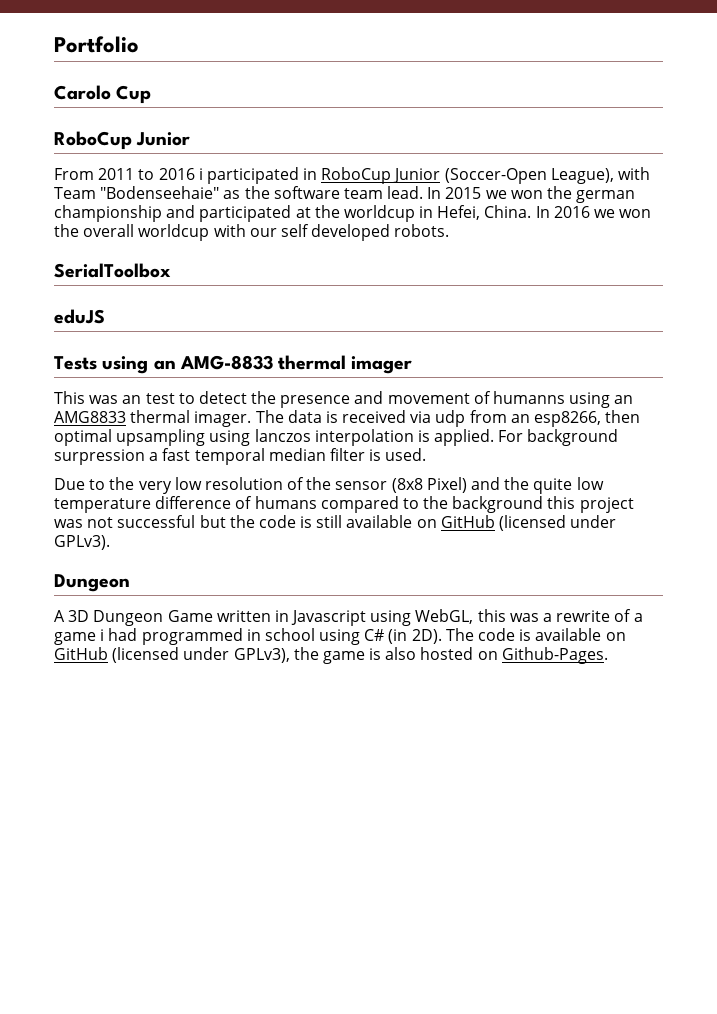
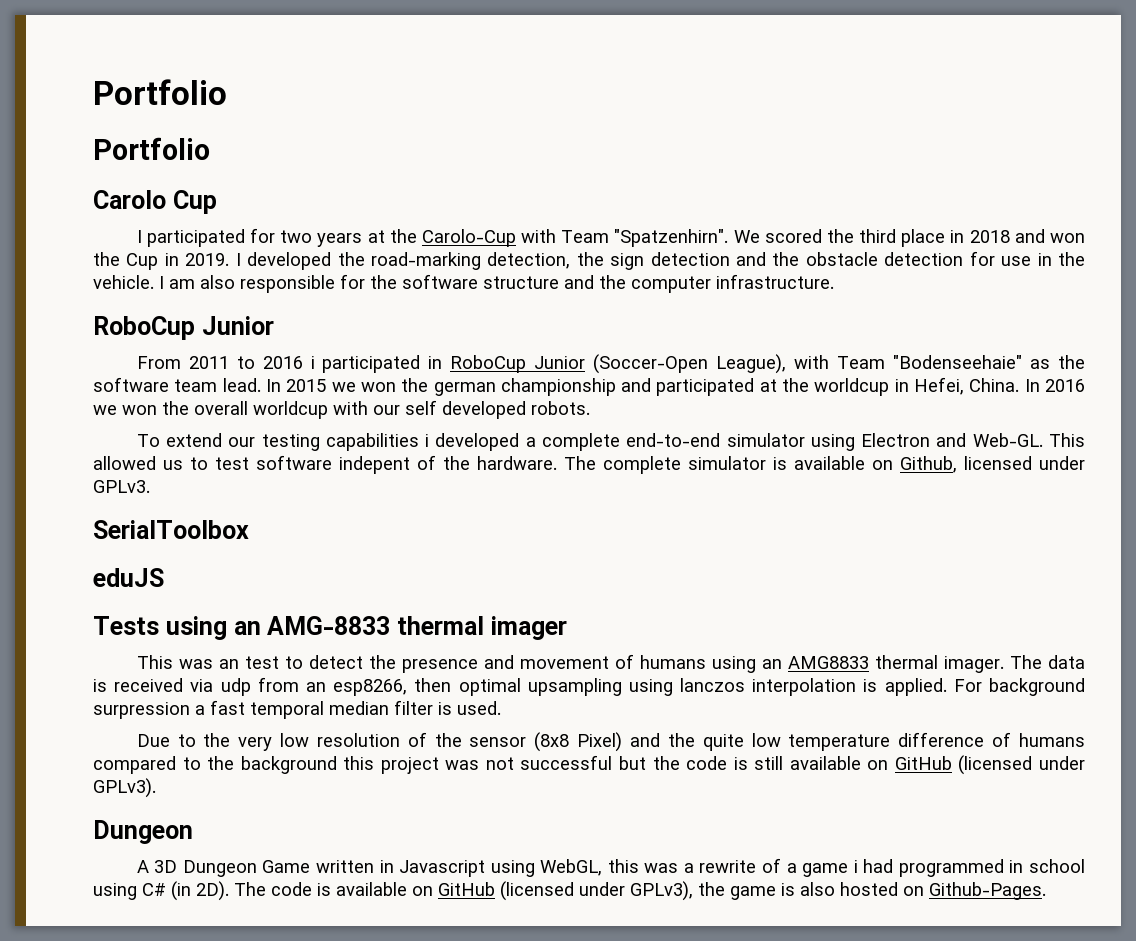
[54,36,139,53] Portfolio -> [93,79,227,105] [93,137,210,160] Portfolio // Portfolio
(152, 94) none -> [136,228,1086,247] [93,251,1085,270] [93,274,834,293] // I participated for two years at the Carolo-Cup with Team "Spatzenhirn". We scored the third place in 2018 and won the Cup in 2019. I developed the road-marking detection, the sign detection and the obstacle detection for use in the vehicle. I am also responsible for the software structure and the computer infrastructure.
(450, 230) none -> [136,433,1085,451] [93,455,1085,474] [93,480,150,493] // To extend our testing capabilities i developed a complete end-to-end simulator using Electron and Web-GL. This allowed us to test software indepent of the hardware. The complete simulator is available on Github, licensed under GPLv3.
[493,391,566,404] humanns -> [639,655,706,669] humans

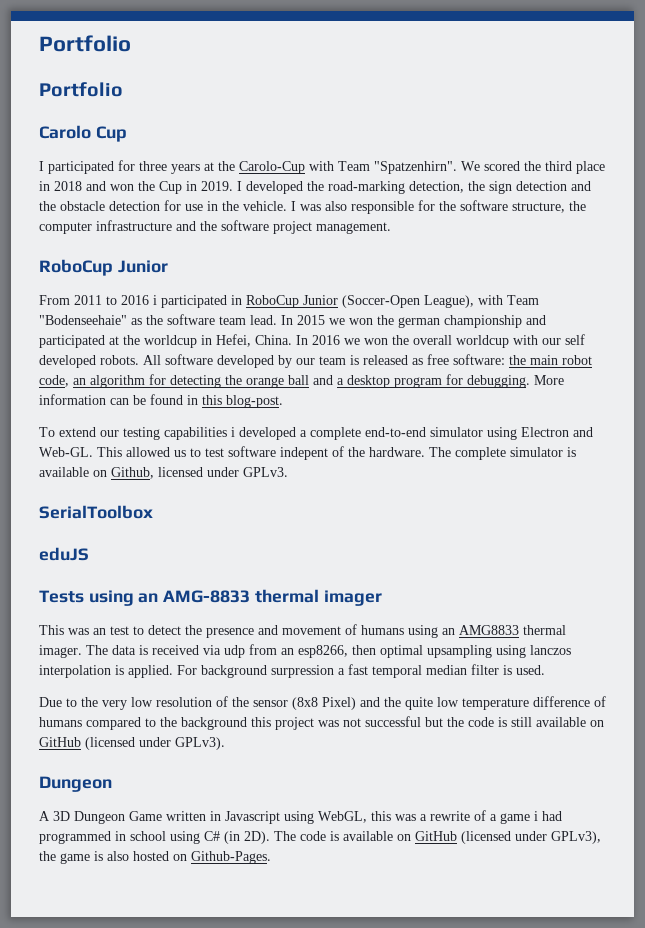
[280,230,313,243] two -> [139,161,167,171] three
[169,279,195,289] am -> [300,204,321,211] was
[483,274,834,293] structure and the computer infrastructure. -> [512,201,586,213] [39,220,391,234] structure, the computer infrastructure and the software project management.
(590, 408) none -> [143,354,592,368] [39,374,564,388] [39,394,283,408] All software developed by our team is released as free software: the main robot code, an algorithm for detecting the orange ball and a desktop program for debugging. More information can be found in this blog-post.

